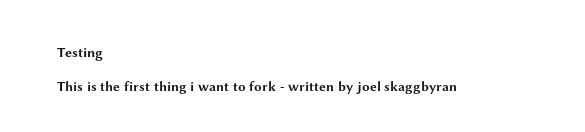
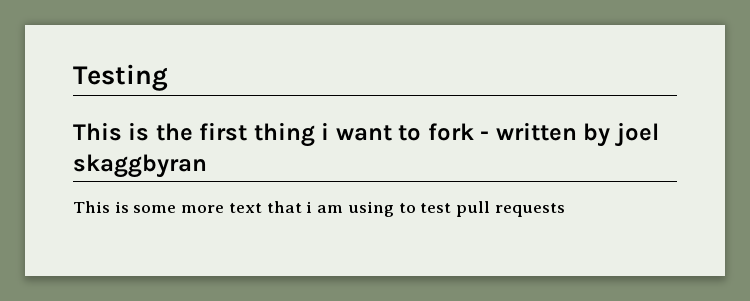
(458, 87) none -> [73,201,565,217] // This is some more text that i am using to test pull requests

